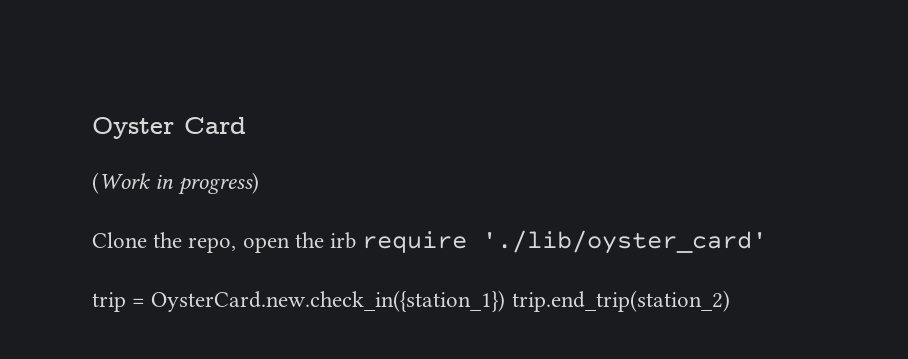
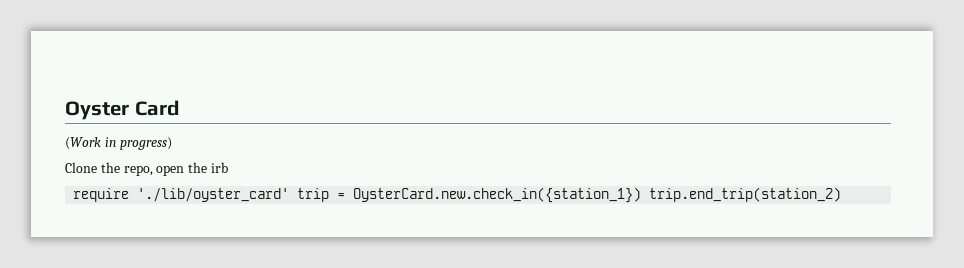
(357, 240) none -> (228, 167) //
(768, 242) // -> (290, 195) none

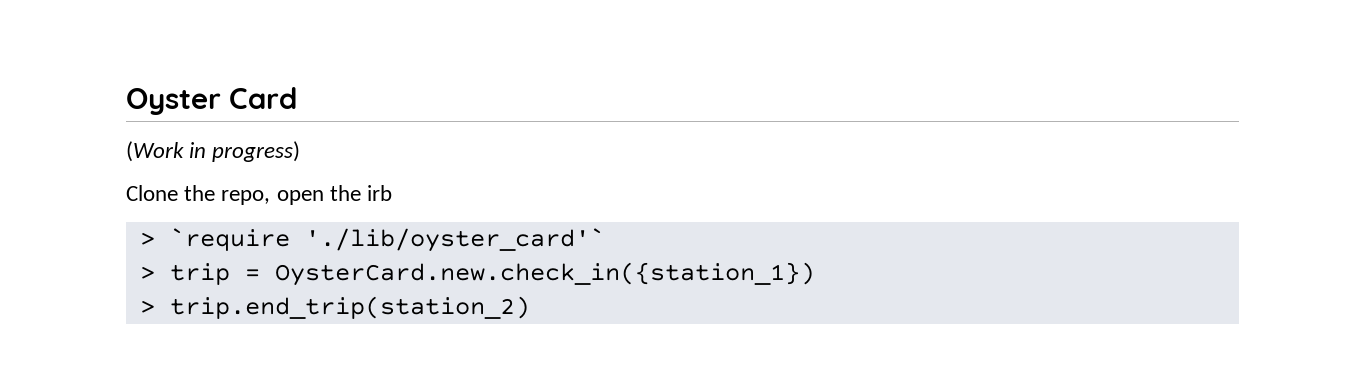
[73,188,290,202] require './lib/oyster_card' -> [139,228,605,252] [139,266,155,280] > `require './lib/oyster_card'` // >
(642, 195) none -> [139,300,155,314] // >

